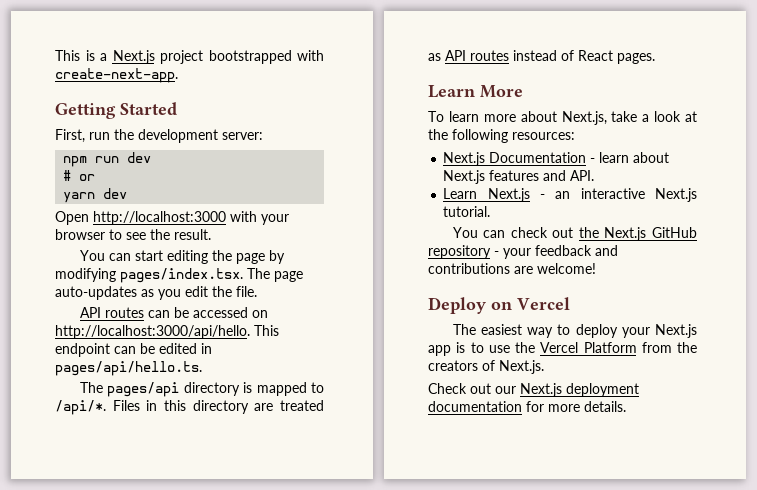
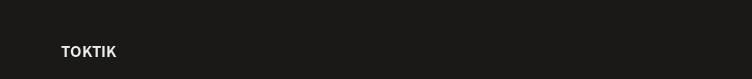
[55,50,324,64] [55,68,178,83] [55,102,177,119] [55,129,263,143] [63,152,152,167] [63,170,96,181] [63,188,128,203] [55,211,289,225] [55,229,211,240] [79,250,285,264] [55,268,303,283] [55,286,257,300] [79,307,268,318] [55,325,279,339] [55,343,212,357] [55,361,202,376] [79,382,324,397] [55,400,324,415] [428,50,655,64] [428,85,523,98] [428,111,697,125] [428,129,575,143] [443,152,670,166] [443,170,595,184] [443,188,697,202] [443,206,491,217] [452,227,697,241] [428,245,618,259] [428,263,596,274] [428,297,570,314] [452,324,697,338] [428,342,697,356] [428,360,544,374] [428,383,639,397] [428,401,626,412] This is a Next.js project bootstrapped with create-next-app. // Getting Started // First, run the development server: // npm run dev // # or // yarn dev // Open http://localhost:3000 with your browser to see the result. // You can start editing the page by modifying pages/index.tsx. The page auto-updates as you edit the file. // API routes can be accessed on http://localhost:3000/api/hello. This endpoint can be edited in pages/api/hello.ts. // The pages/api directory is mapped to /api/*. Files in this directory are treated as API routes instead of React pages. // Learn More // To learn more about Next.js, take a look at the following resources: // Next.js Documentation - learn about Next.js features and API. // Learn Next.js - an interactive Next.js tutorial. // You can check out the Next.js GitHub repository - your feedback and contributions are welcome! // Deploy on Vercel // The easiest way to deploy your Next.js app is to use the Vercel Platform from the creators of Next.js. // Check out our Next.js deployment documentation for more details. -> [61,46,117,57] TOKTIK

